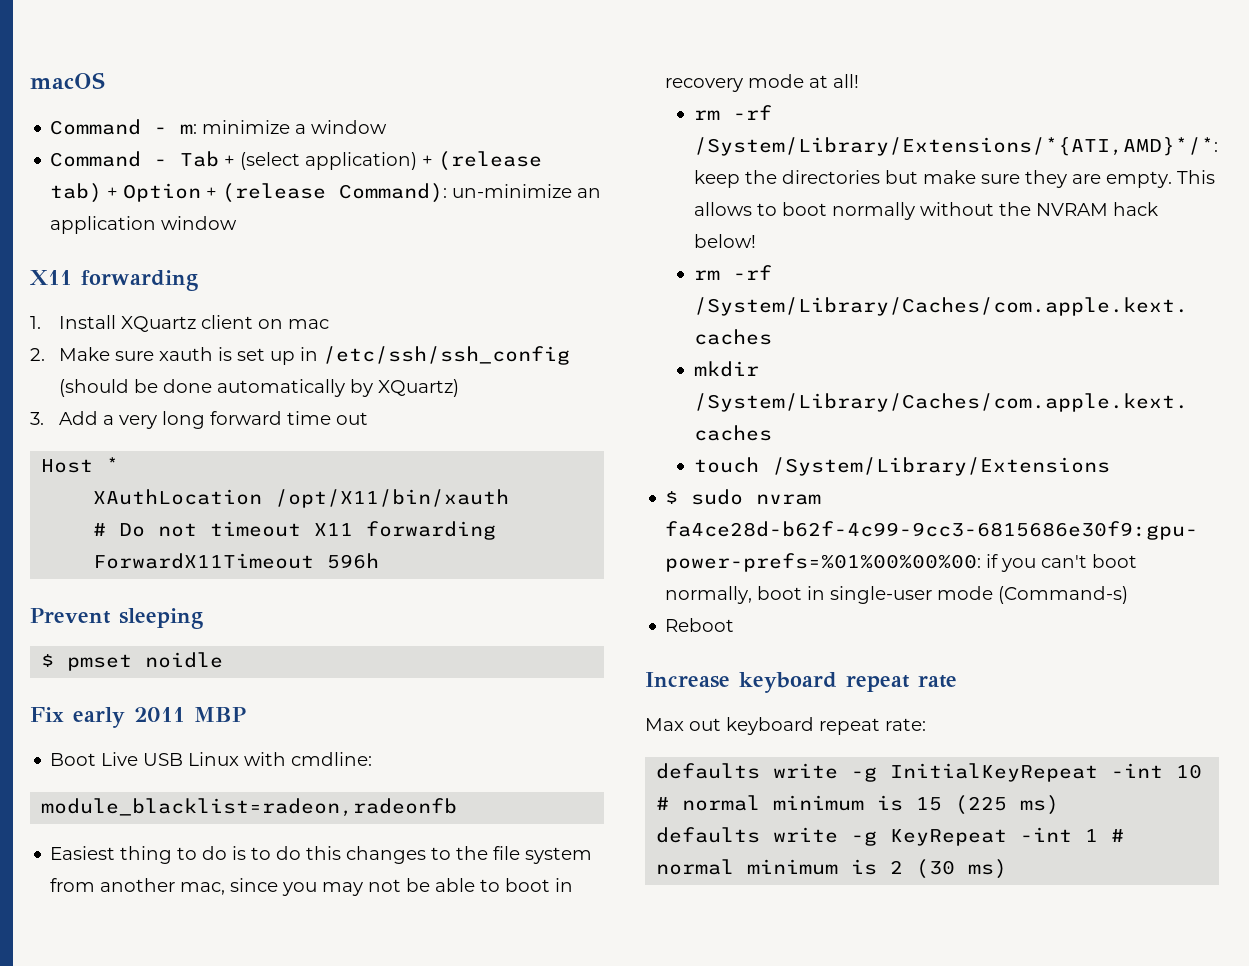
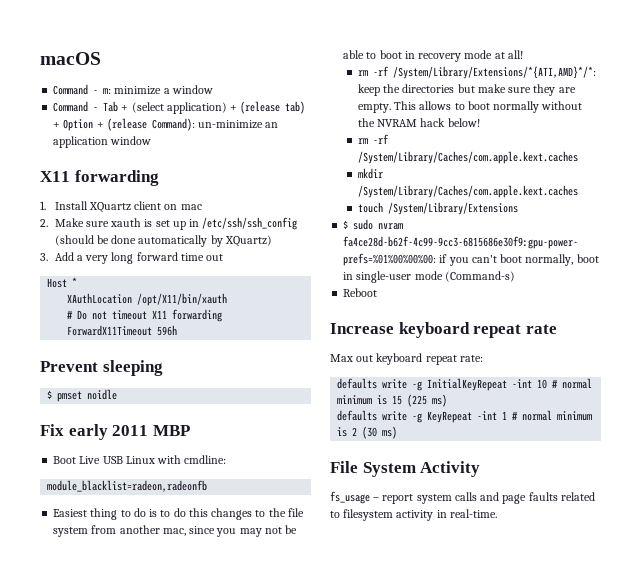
(1008, 869) none -> [330,461,481,477] [330,491,595,504] [330,509,497,521] // File System Activity // fs_usage – report system calls and page faults related to filesystem activity in real-time.

